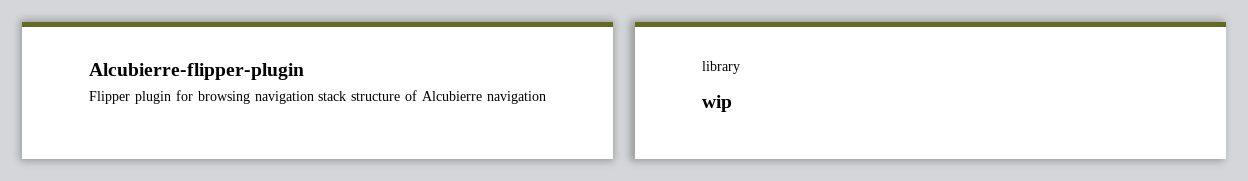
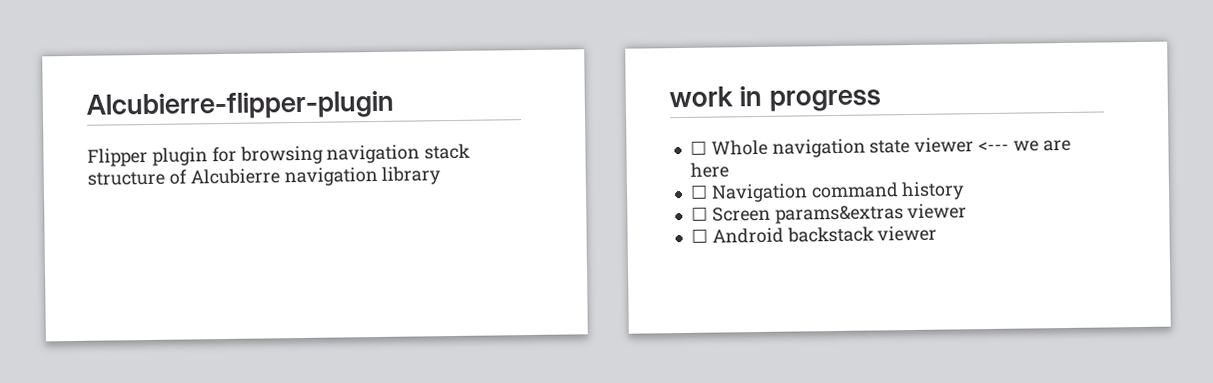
[702,95,732,112] wip -> [669,85,881,112] [689,137,1071,158] [689,162,729,178] [689,181,966,203] [690,203,968,224] [690,225,938,244] work in progress // ☐ Whole navigation state viewer <--- we are here // ☐ Navigation command history // ☐ Screen params&extras viewer // ☐ Android backstack viewer

